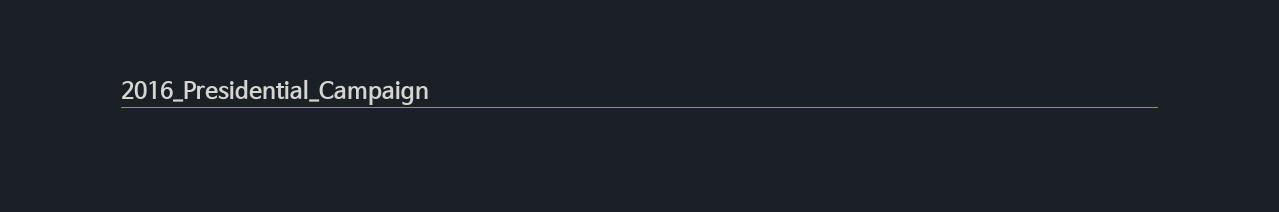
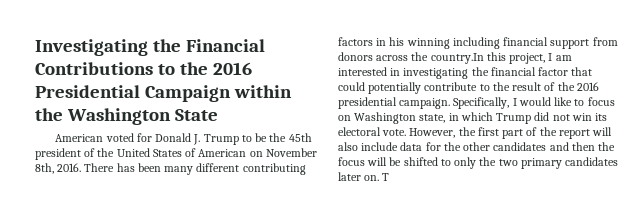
[121,79,429,105] 2016_Presidential_Campaign -> [35,39,265,56] [35,62,252,75] [35,85,292,102] [35,108,218,125] [55,133,312,145] [35,148,317,160] [35,163,306,175] [338,37,618,49] [338,52,572,64] [338,67,593,79] [338,82,599,94] [338,97,615,109] [338,112,608,124] [338,127,613,139] [338,142,616,151] [338,157,619,169] [338,172,390,181] Investigating the Financial Contributions to the 2016 Presidential Campaign within the Washington State // American voted for Donald J. Trump to be the 45th president of the United States of American on November 8th, 2016. There has been many different contributing factors in his winning including financial support from donors across the country.In this project, I am interested in investigating the financial factor that could potentially contribute to the result of the 2016 presidential campaign. Specifically, I would like to focus on Washington state, in which Trump did not win its electoral vote. However, the first part of the report will also include data for the other candidates and then the focus will be shifted to only the two primary candidates later on. T

